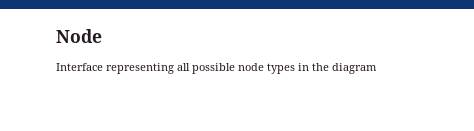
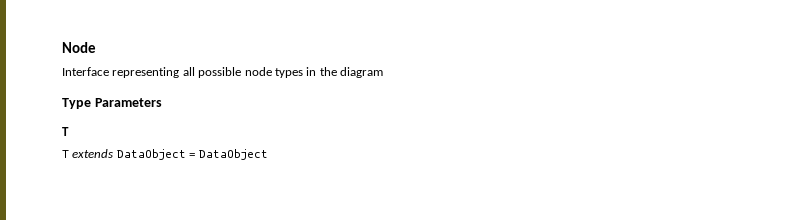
(377, 68) none -> [62,98,162,109] [62,127,69,136] [62,149,268,160] // Type Parameters // T // T extends DataObject = DataObject

